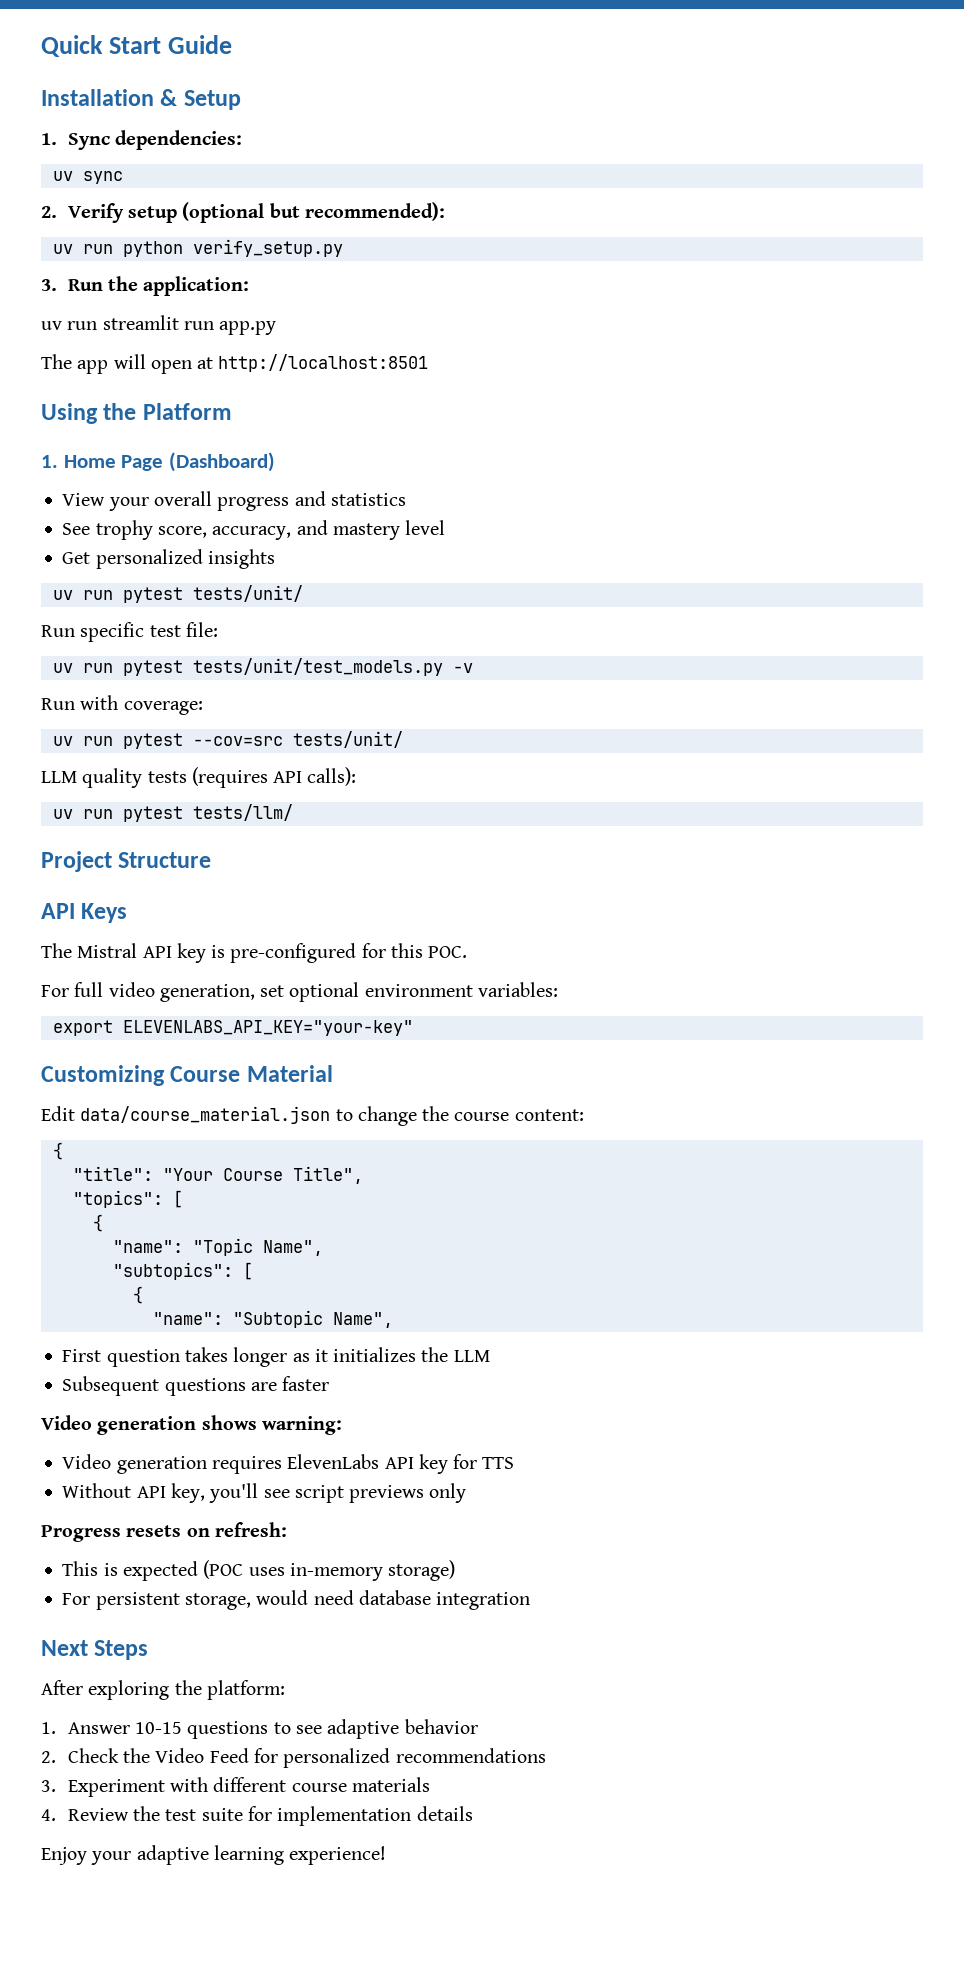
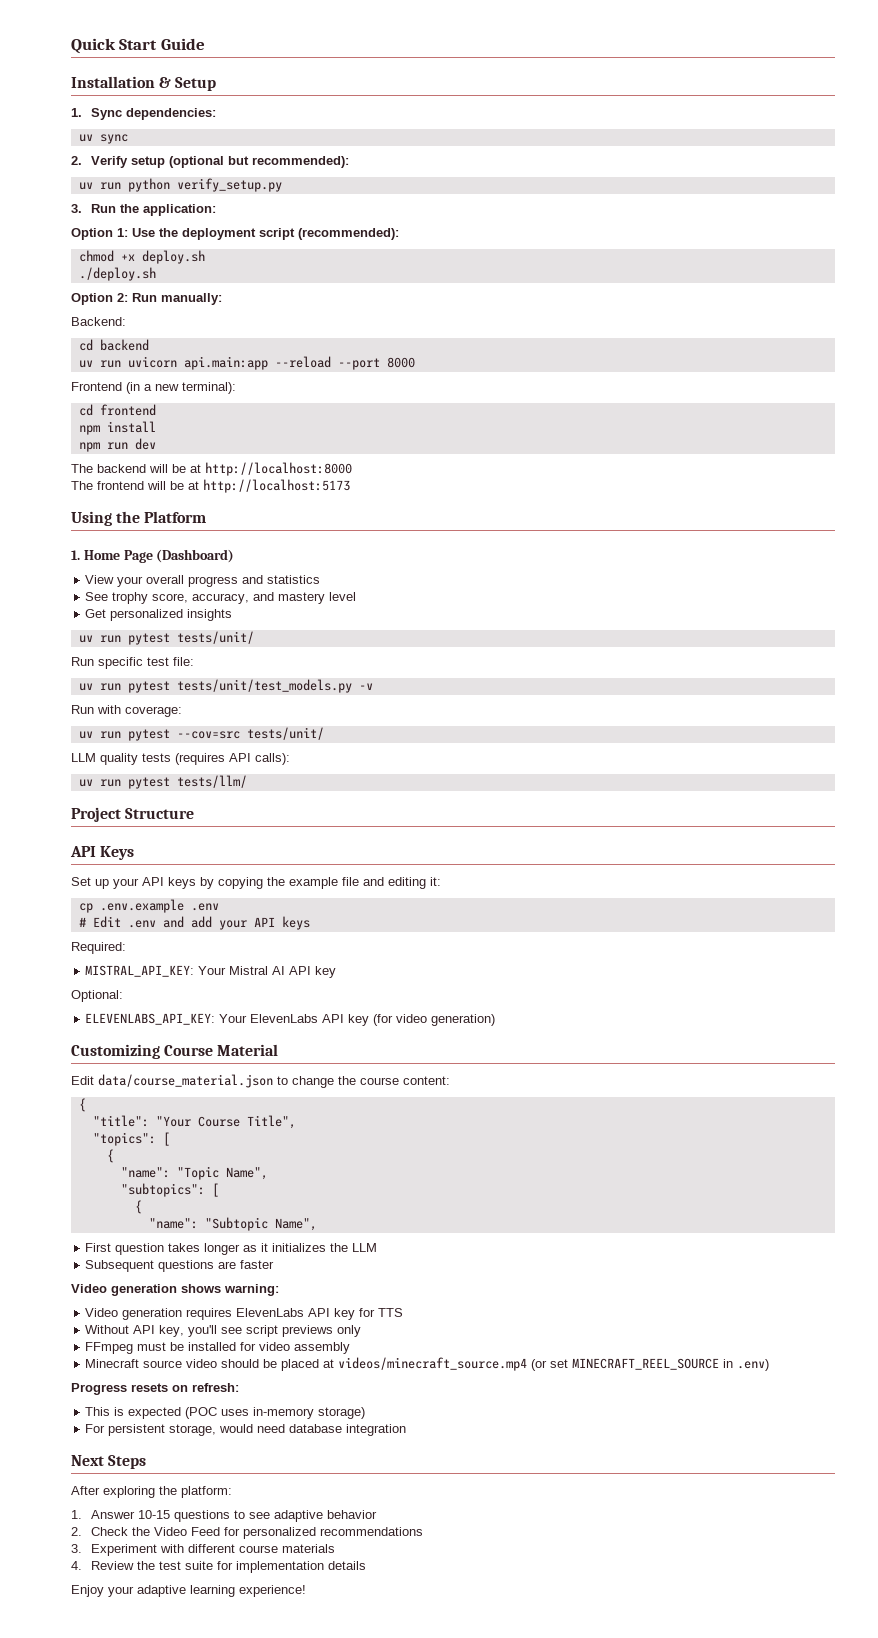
[41,315,277,335] [41,354,429,374] uv run streamlit run app.py // The app will open at http://localhost:8501 -> [71,228,399,240] [78,250,205,264] [78,267,156,281] [71,293,222,305] [71,317,126,326] [78,339,149,351] [78,356,415,370] [71,382,236,394] [78,404,156,416] [78,421,156,435] [78,438,156,452] [71,462,352,476] [71,479,350,493] Option 1: Use the deployment script (recommended): // chmod +x deploy.sh // ./deploy.sh // Option 2: Run manually: // Backend: // cd backend // uv run uvicorn api.main:app --reload --port 8000 // Frontend (in a new terminal): // cd frontend // npm install // npm run dev // The backend will be at http://localhost:8000 // The frontend will be at http://localhost:5173
[41,943,468,963] [41,982,558,1002] [52,1020,413,1036] The Mistral API key is pre-configured for this POC. // For full video generation, set optional environment variables: // export ELEVENLABS_API_KEY="your-key" -> [71,877,441,889] [78,899,219,913] [78,916,310,930] [71,942,126,954] [85,965,337,978] [71,990,123,1002] [85,1013,496,1026] Set up your API keys by copying the example file and editing it: // cp .env.example .env // # Edit .env and add your API keys // Required: // MISTRAL_API_KEY: Your Mistral AI API key // Optional: // ELEVENLABS_API_KEY: Your ElevenLabs API key (for video generation)
(467, 1493) none -> [85,1342,351,1354] [85,1357,770,1371] // FFmpeg must be installed for video assembly // Minecraft source video should be placed at videos/minecraft_source.mp4 (or set MINECRAFT_REEL_SOURCE in .env)

